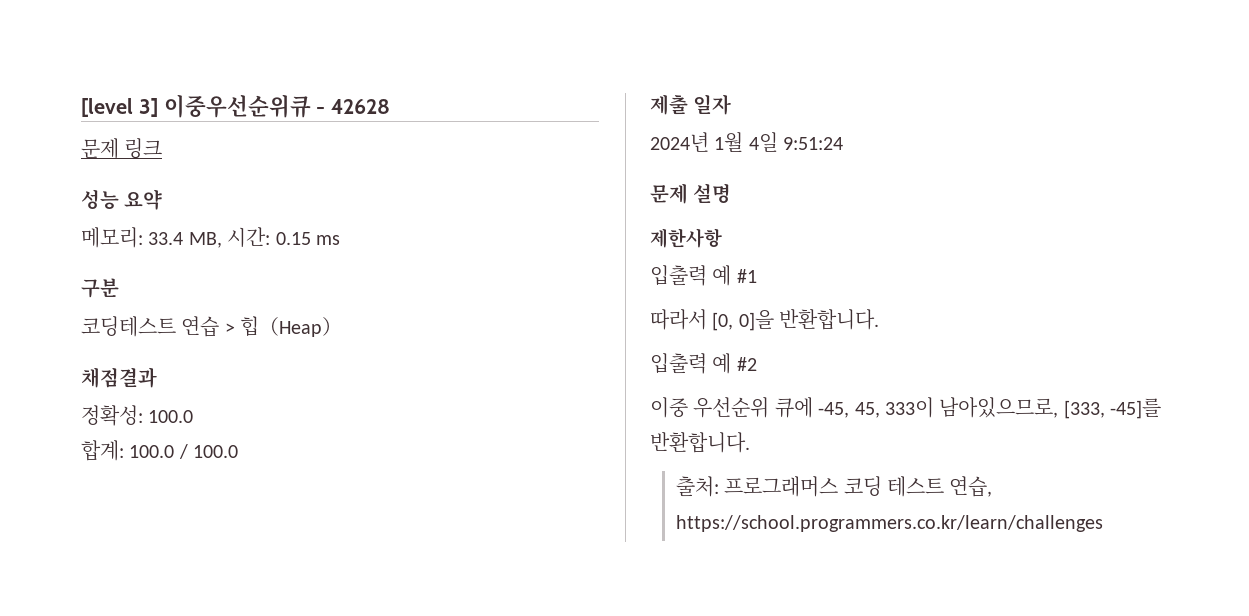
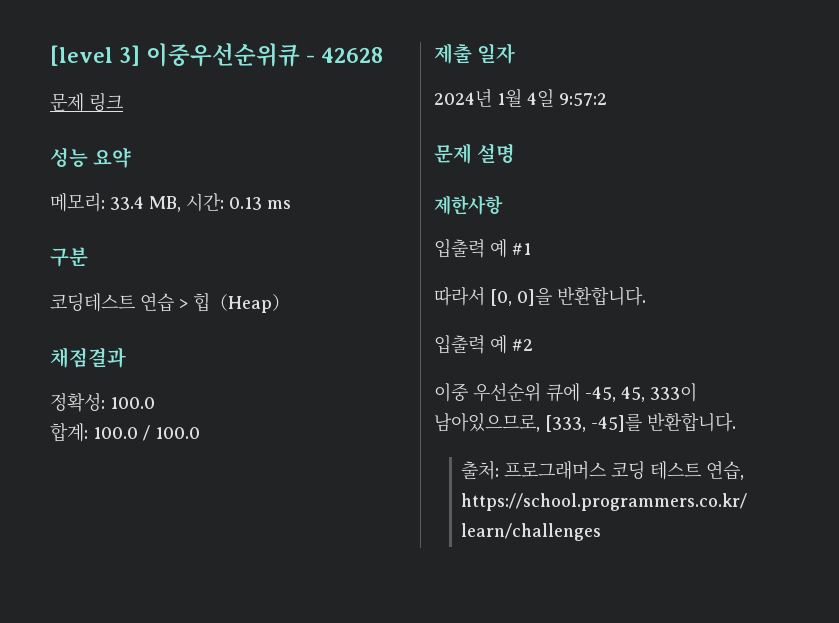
[275,232,311,245] 0.15 -> [229,197,262,210] 0.13
[783,137,844,150] 9:51:24 -> [559,93,607,106] 9:57:2

